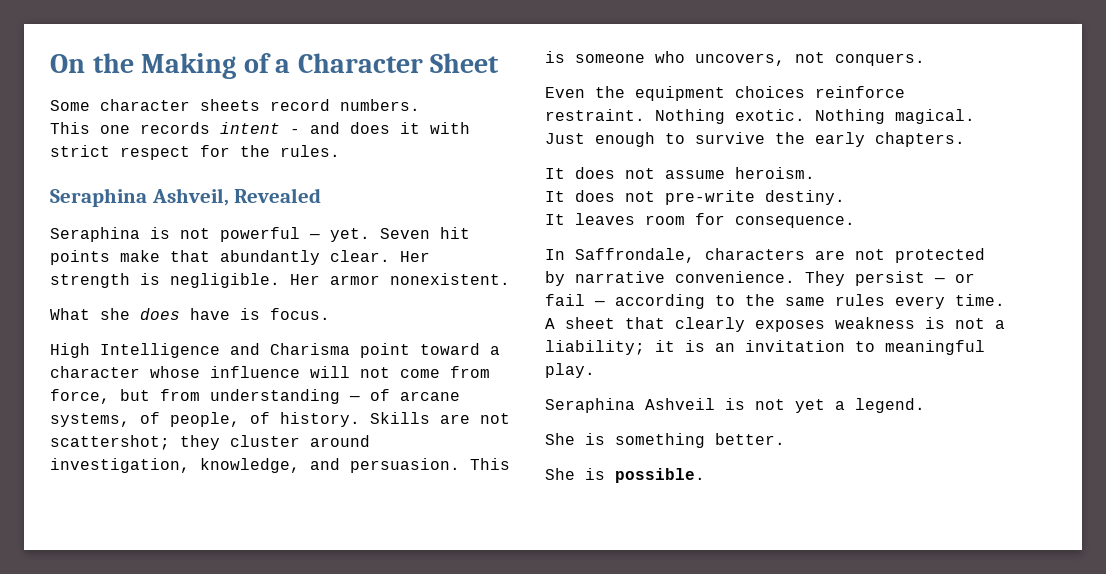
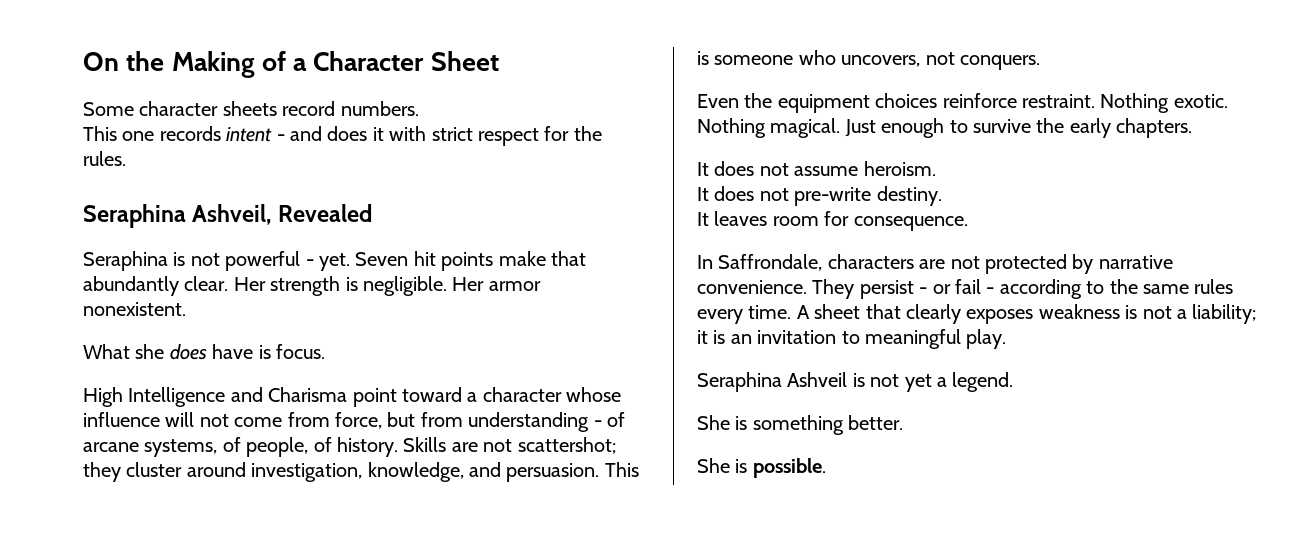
[309,234,320,239] — -> [305,259,314,266] -
[349,396,360,401] — -> [593,420,602,427] -
[934,278,945,283] — -> [919,287,928,294] -
[594,301,605,306] — -> [986,287,995,294] -

